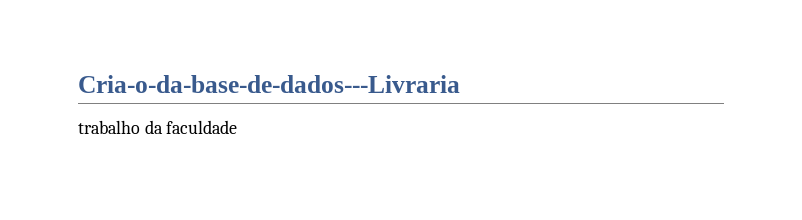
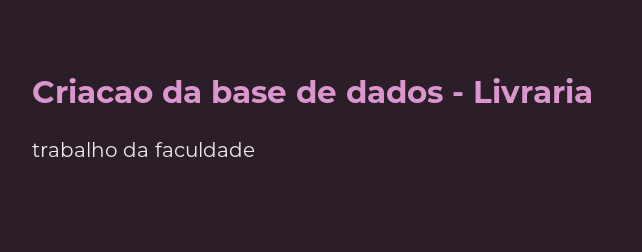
[78,75,460,93] Cria-o-da-base-de-dados---Livraria -> [32,78,593,103] Criacao da base de dados - Livraria

